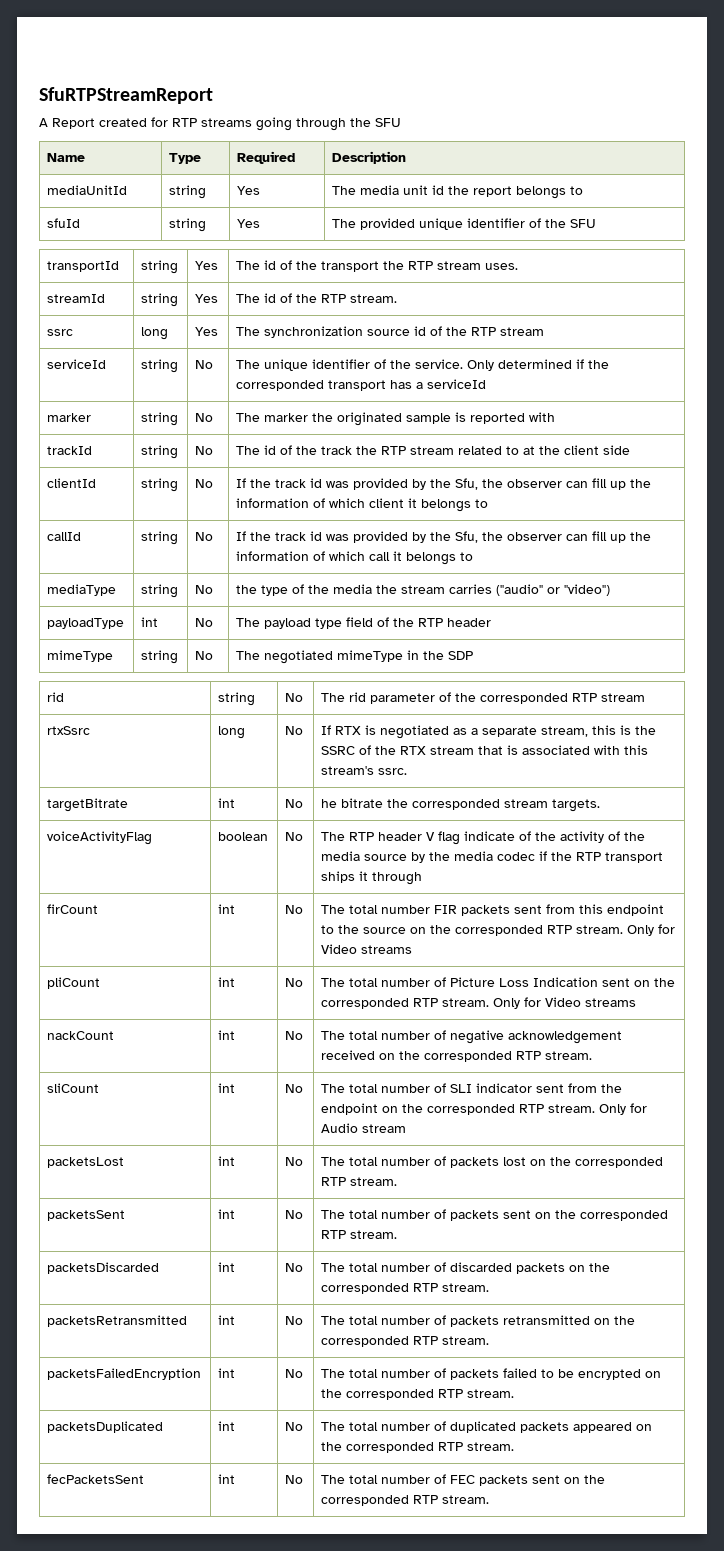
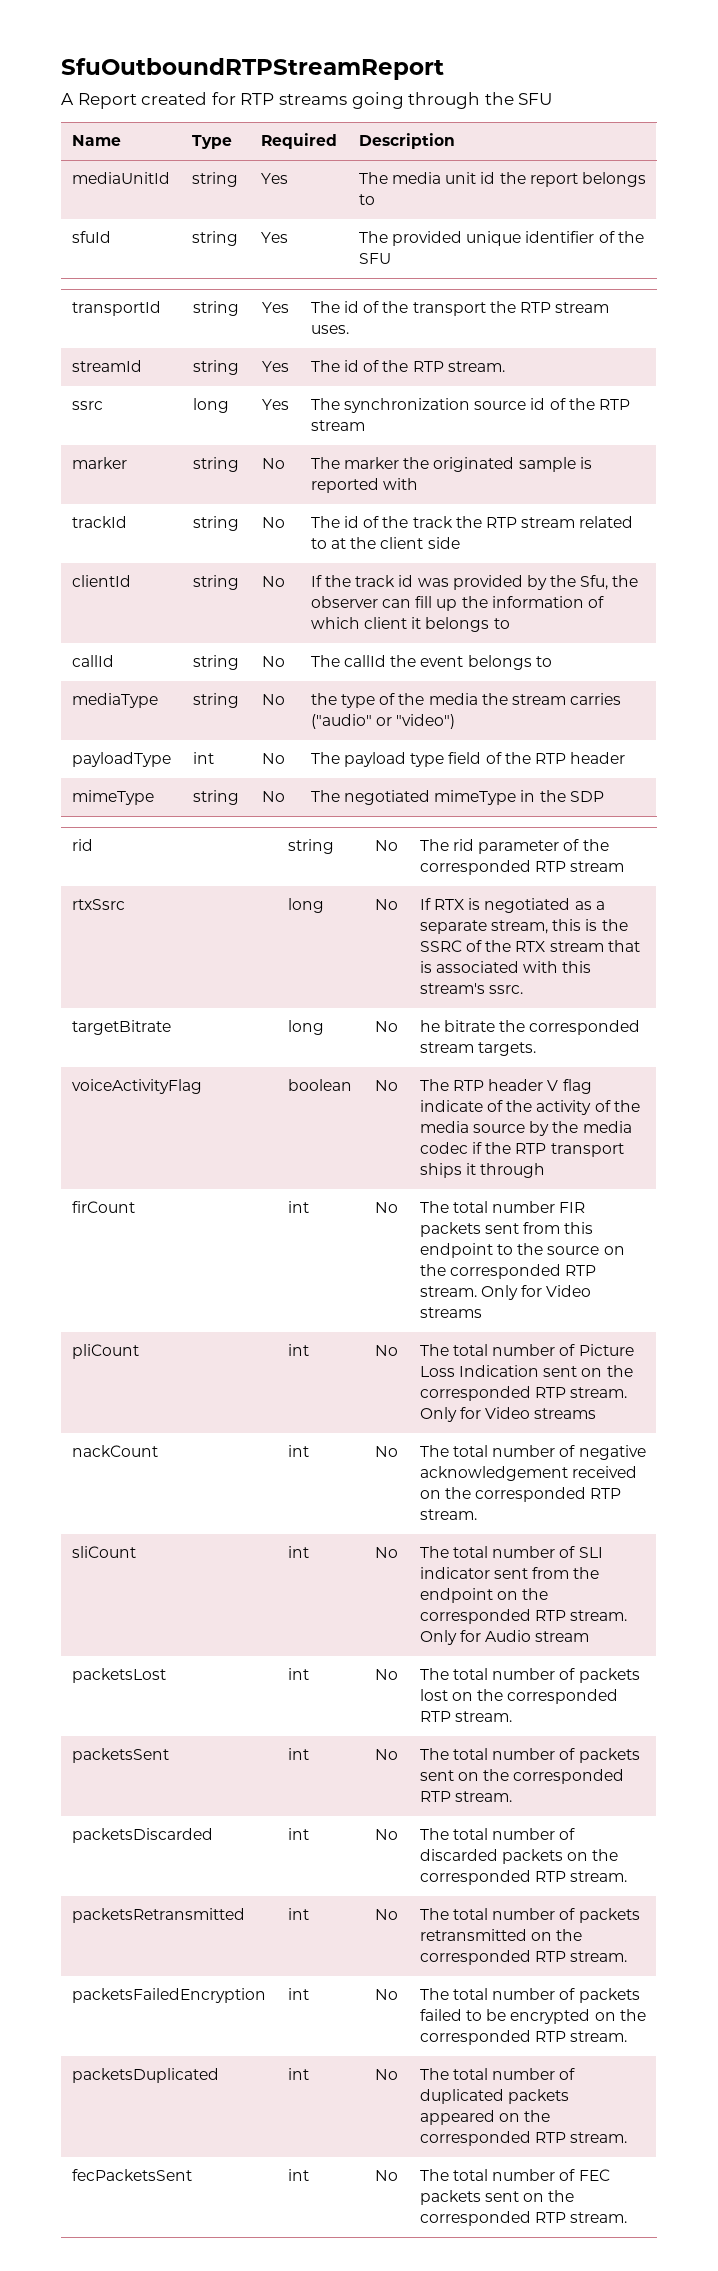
[39,87,213,104] SfuRTPStreamReport -> [61,58,444,80] SfuOutboundRTPStreamReport
[47,359,107,369] [141,359,179,373] [195,360,214,369] [236,359,610,371] [236,379,487,391] // serviceId | string | No | The unique identifier of the service. Only determined if the corresponded transport has a serviceId -> (365, 425) none
[236,531,652,543] [236,551,403,561] If the track id was provided by the Sfu, the observer can fill up the information of which call it -> [310,655,464,667] The callId the event
[218,798,236,808] int -> [287,1020,324,1035] long

